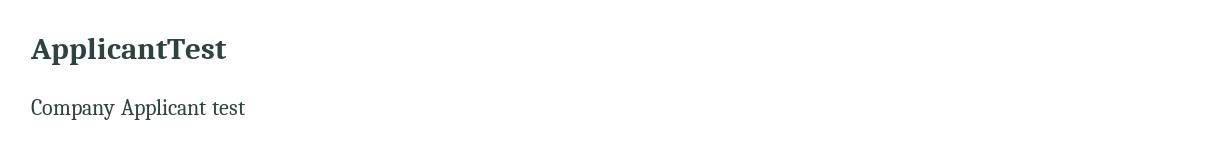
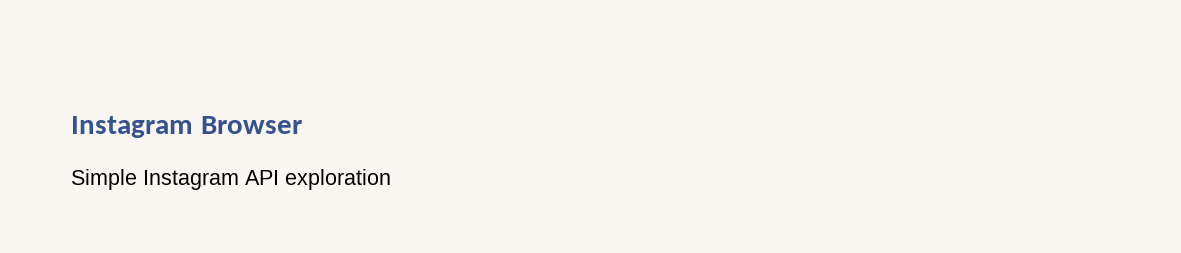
[30,37,227,65] [31,99,246,120] ApplicantTest // Company Applicant test -> [71,116,302,138] [71,169,391,190] Instagram Browser // Simple Instagram API exploration

